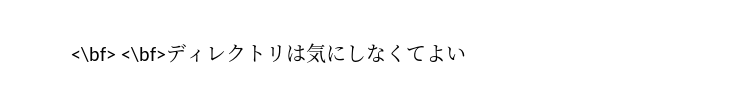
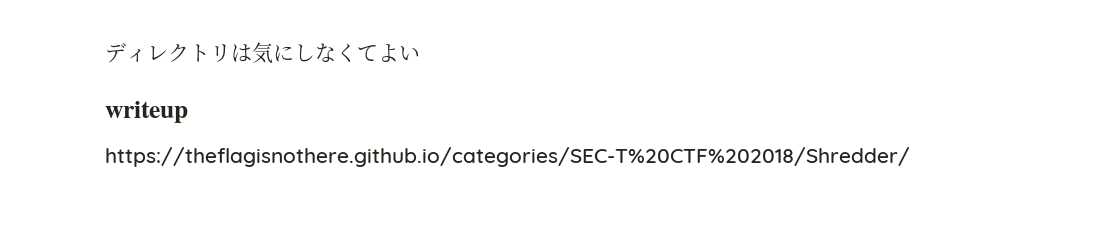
[71,47,167,62] <\bf> <\bf> -> (105, 53) none
(467, 53) none -> [105,101,188,123] [105,147,910,167] // writeup // https://theflagisnothere.github.io/categories/SEC-T%20CTF%202018/Shredder/

